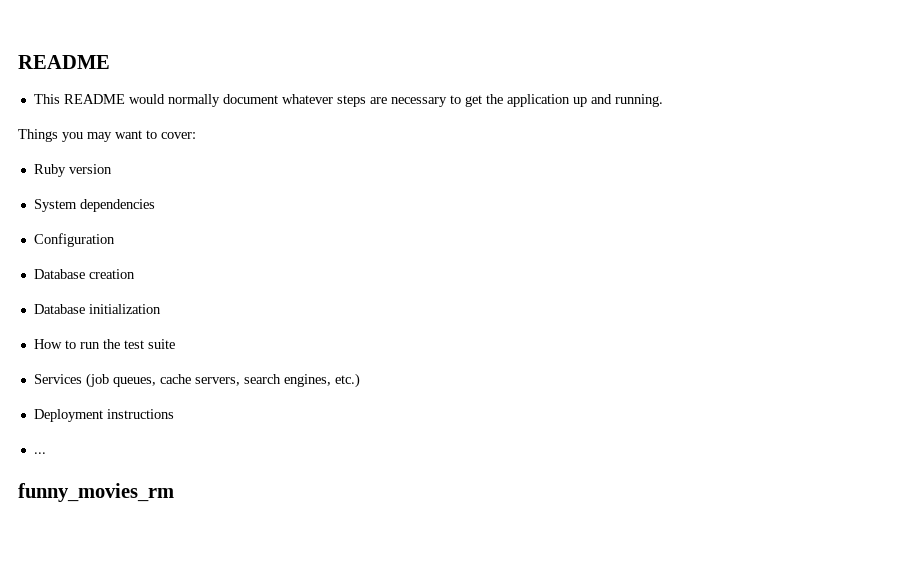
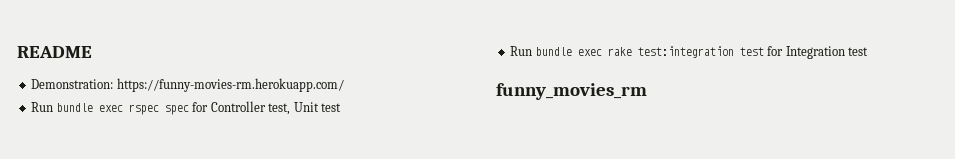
[33,94,663,107] [18,129,196,142] [33,164,112,177] [33,199,155,212] [33,233,115,247] [33,269,135,279] [33,304,161,314] [33,339,175,349] [33,373,360,388] [33,409,174,422] [33,452,46,454] This README would normally document whatever steps are necessary to get the application up and running. // Things you may want to cover: // Ruby version // System dependencies // Configuration // Database creation // Database initialization // How to run the test suite // Services (job queues, cache servers, search engines, etc.) // Deployment instructions // ... -> [31,78,344,92] [31,101,342,115] [510,46,869,59] Demonstration: https://funny-movies-rm.herokuapp.com/ // Run bundle exec rspec spec for Controller test, Unit test // Run bundle exec rake test:integration test for Integration test

